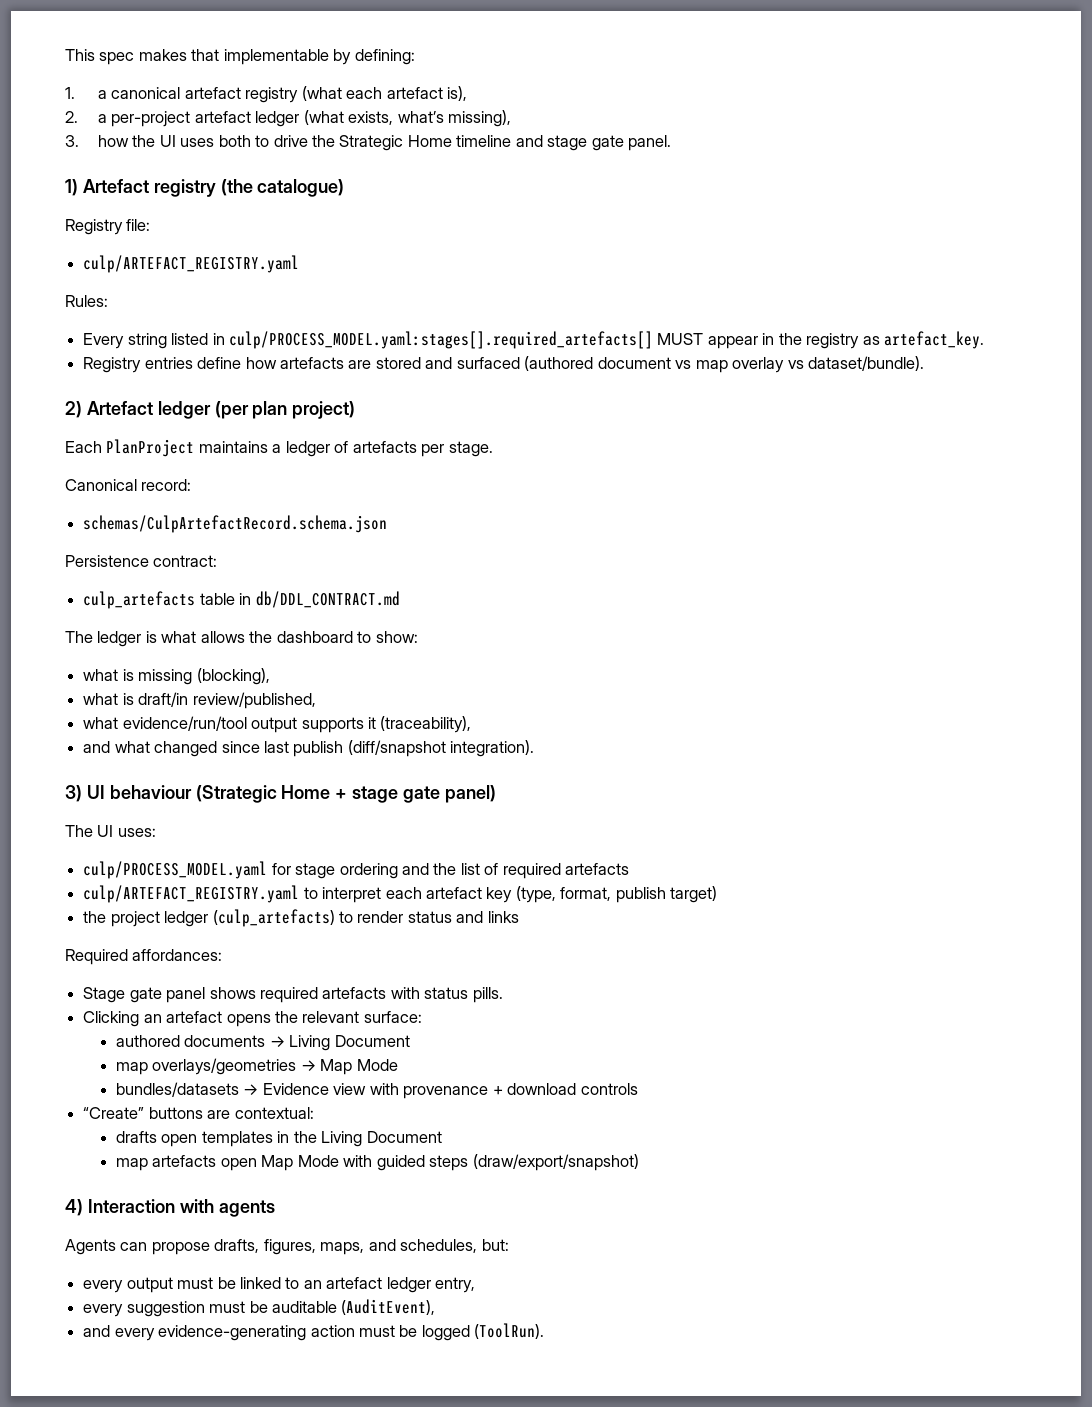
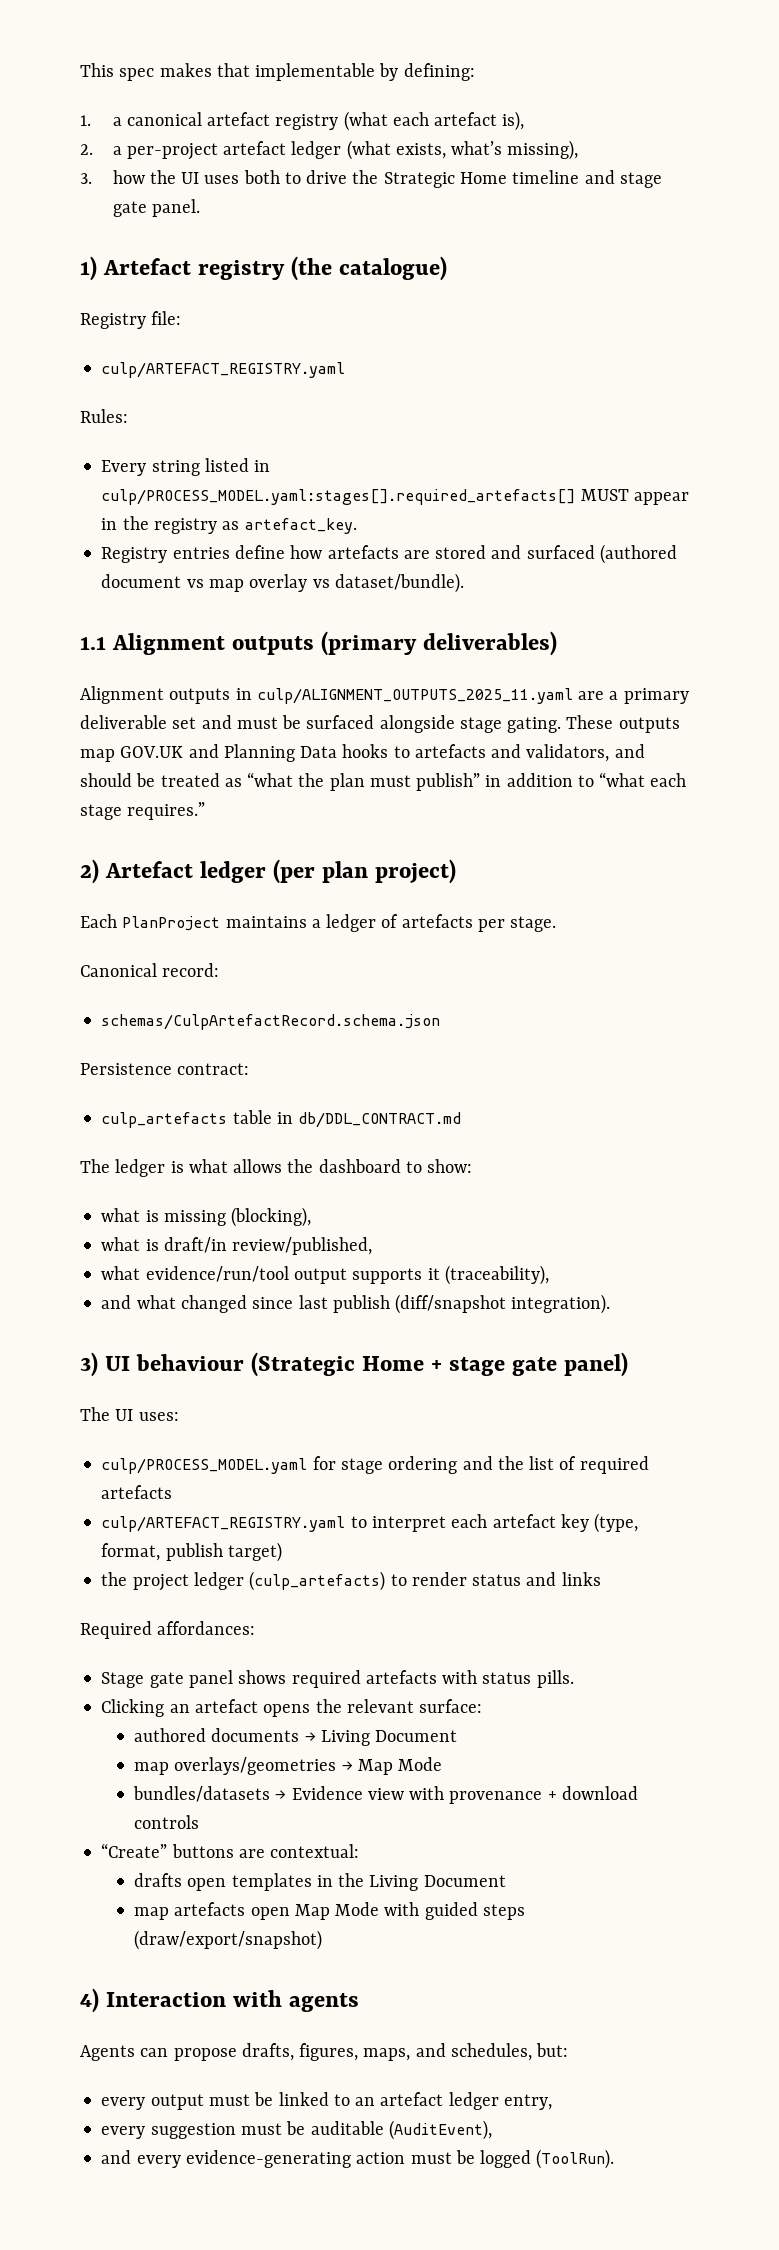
(924, 363) none -> [80,631,558,656] [80,686,689,704] [80,715,680,733] [80,744,645,762] [80,772,687,791] [80,802,206,820] // 1.1 Alignment outputs (primary deliverables) // Alignment outputs in culp/ALIGNMENT_OUTPUTS_2025_11.yaml are a primary deliverable set and must be surfaced alongside stage gating. These outputs map GOV.UK and Planning Data hooks to artefacts and validators, and should be treated as “what the plan must publish” in addition to “what each stage requires.”

